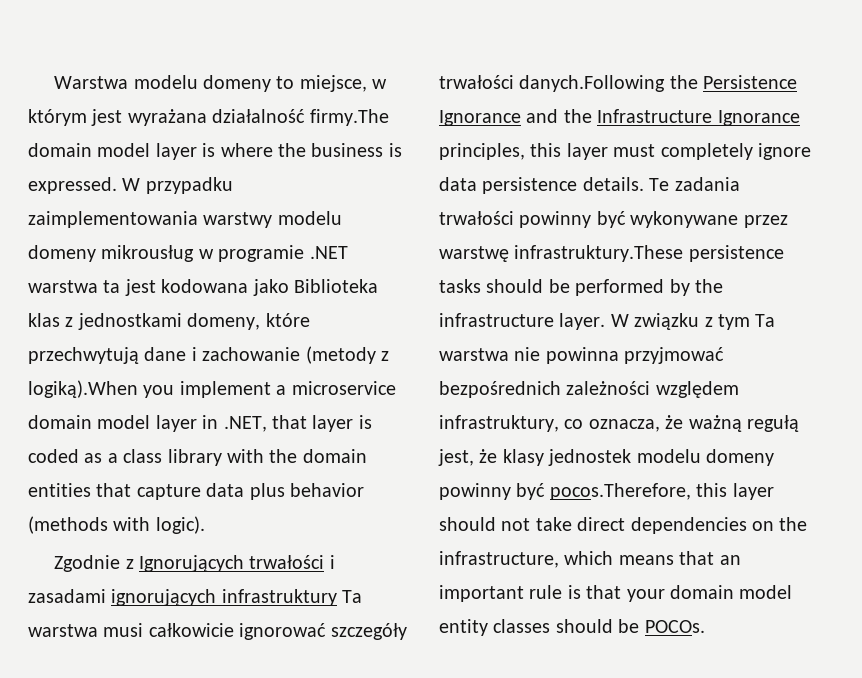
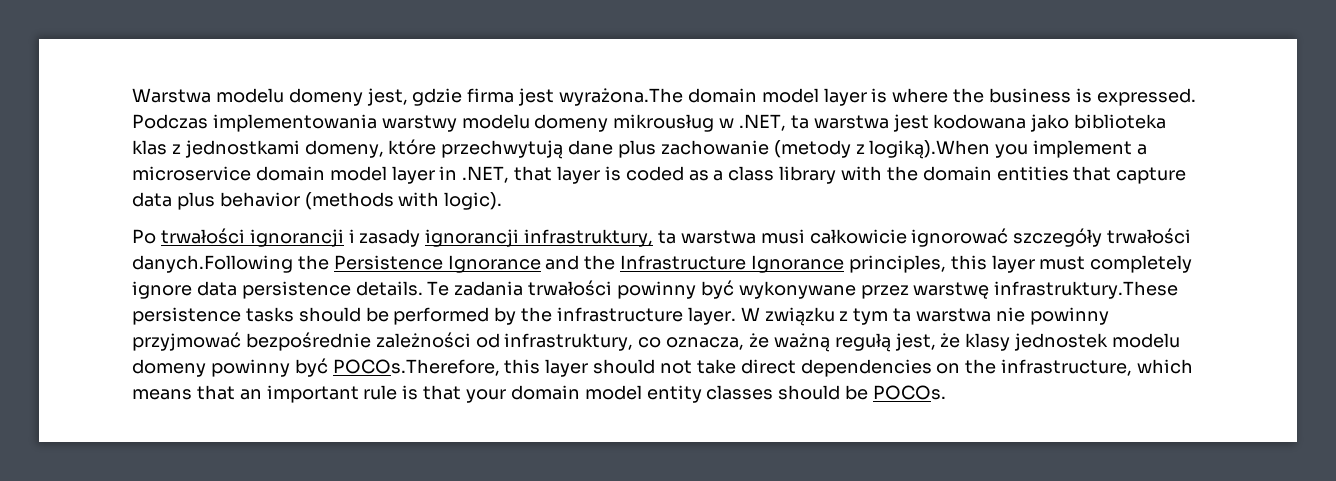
[276,75,388,92] [28,109,389,126] to miejsce, w którym jest wyrażana działalność firmy.The -> [366,88,684,106] jest, gdzie firma jest wyrażona.The
[122,177,233,194] [28,211,198,228] W przypadku zaimplementowania -> [132,114,377,132] Podczas implementowania
[218,245,348,262] [28,280,121,293] programie .NET warstwa ta -> [739,114,889,131] .NET, ta warstwa
[294,279,378,293] Biblioteka -> [1074,114,1167,129] biblioteka
[191,347,197,361] i -> [618,140,657,158] plus
[54,555,335,572] [28,589,363,606] Zgodnie z Ignorujących trwałości i zasadami ignorujących infrastruktury Ta -> [132,228,677,247] Po trwałości ignorancji i zasady ignorancji infrastruktury, ta
[755,314,776,327] Ta -> [893,308,912,322] ta
[545,347,725,364] [439,381,739,398] powinna przyjmować bezpośrednich zależności względem -> [1029,307,1109,325] [132,332,500,351] powinny przyjmować bezpośrednie zależności od
[549,483,691,500] pocos.Therefore, -> [332,359,500,376] POCOs.Therefore,

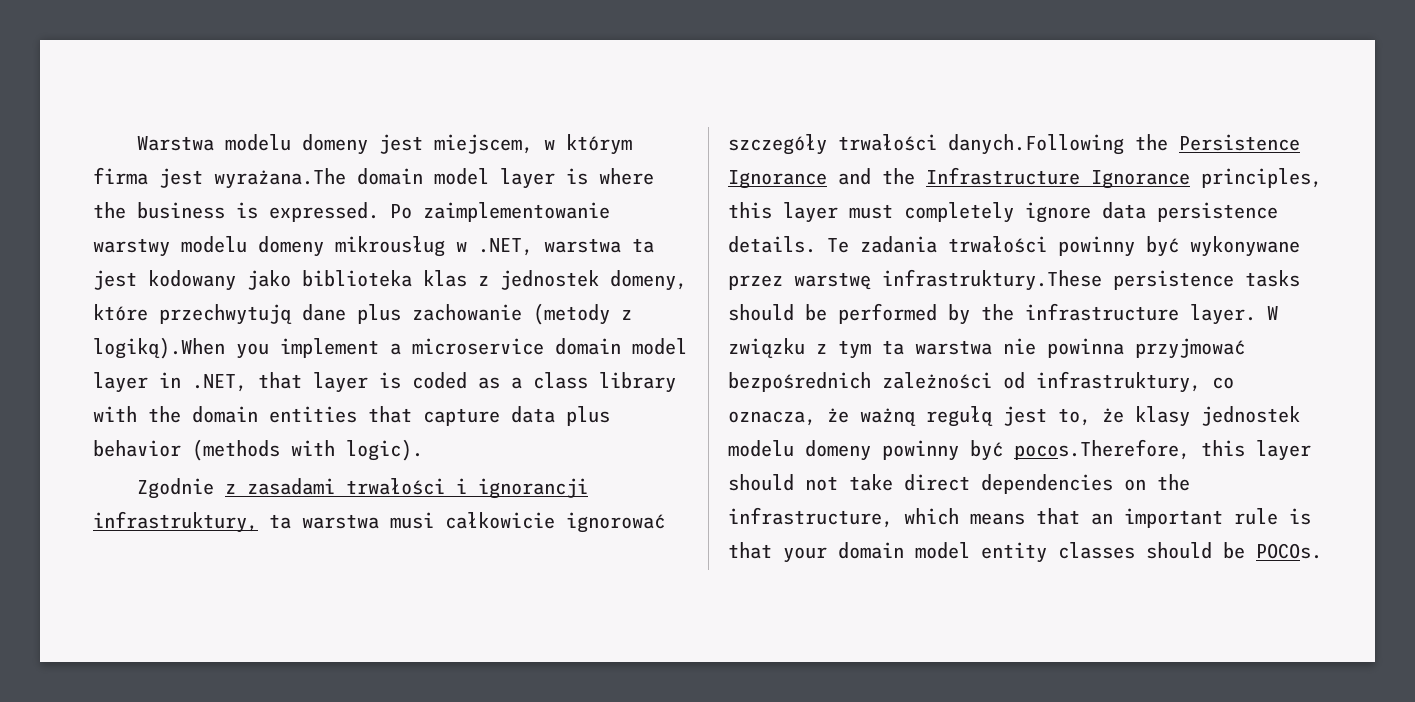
[366,88,463,106] jest, gdzie -> [379,134,633,155] jest miejscem, w którym
[559,88,684,106] wyrażona.The -> [214,168,346,189] wyrażana.The
[132,114,377,132] Podczas implementowania -> [390,202,610,222] Po zaimplementowanie
[790,114,1027,132] ta warstwa jest kodowana -> [544,238,654,253] [93,270,236,291] warstwa ta jest kodowany
[184,140,300,158] jednostkami -> [500,270,599,290] jednostek
[132,228,421,247] Po trwałości ignorancji i zasady -> [137,478,468,499] Zgodnie z zasadami trwałości i
[1029,307,1109,325] [132,332,371,351] powinny przyjmować bezpośrednie -> [1047,338,1245,359] [728,372,871,392] powinna przyjmować bezpośrednich
[894,333,936,351] jest, -> [1003,406,1091,426] jest to,
[332,359,500,376] POCOs.Therefore, -> [1014,439,1190,460] pocos.Therefore,

